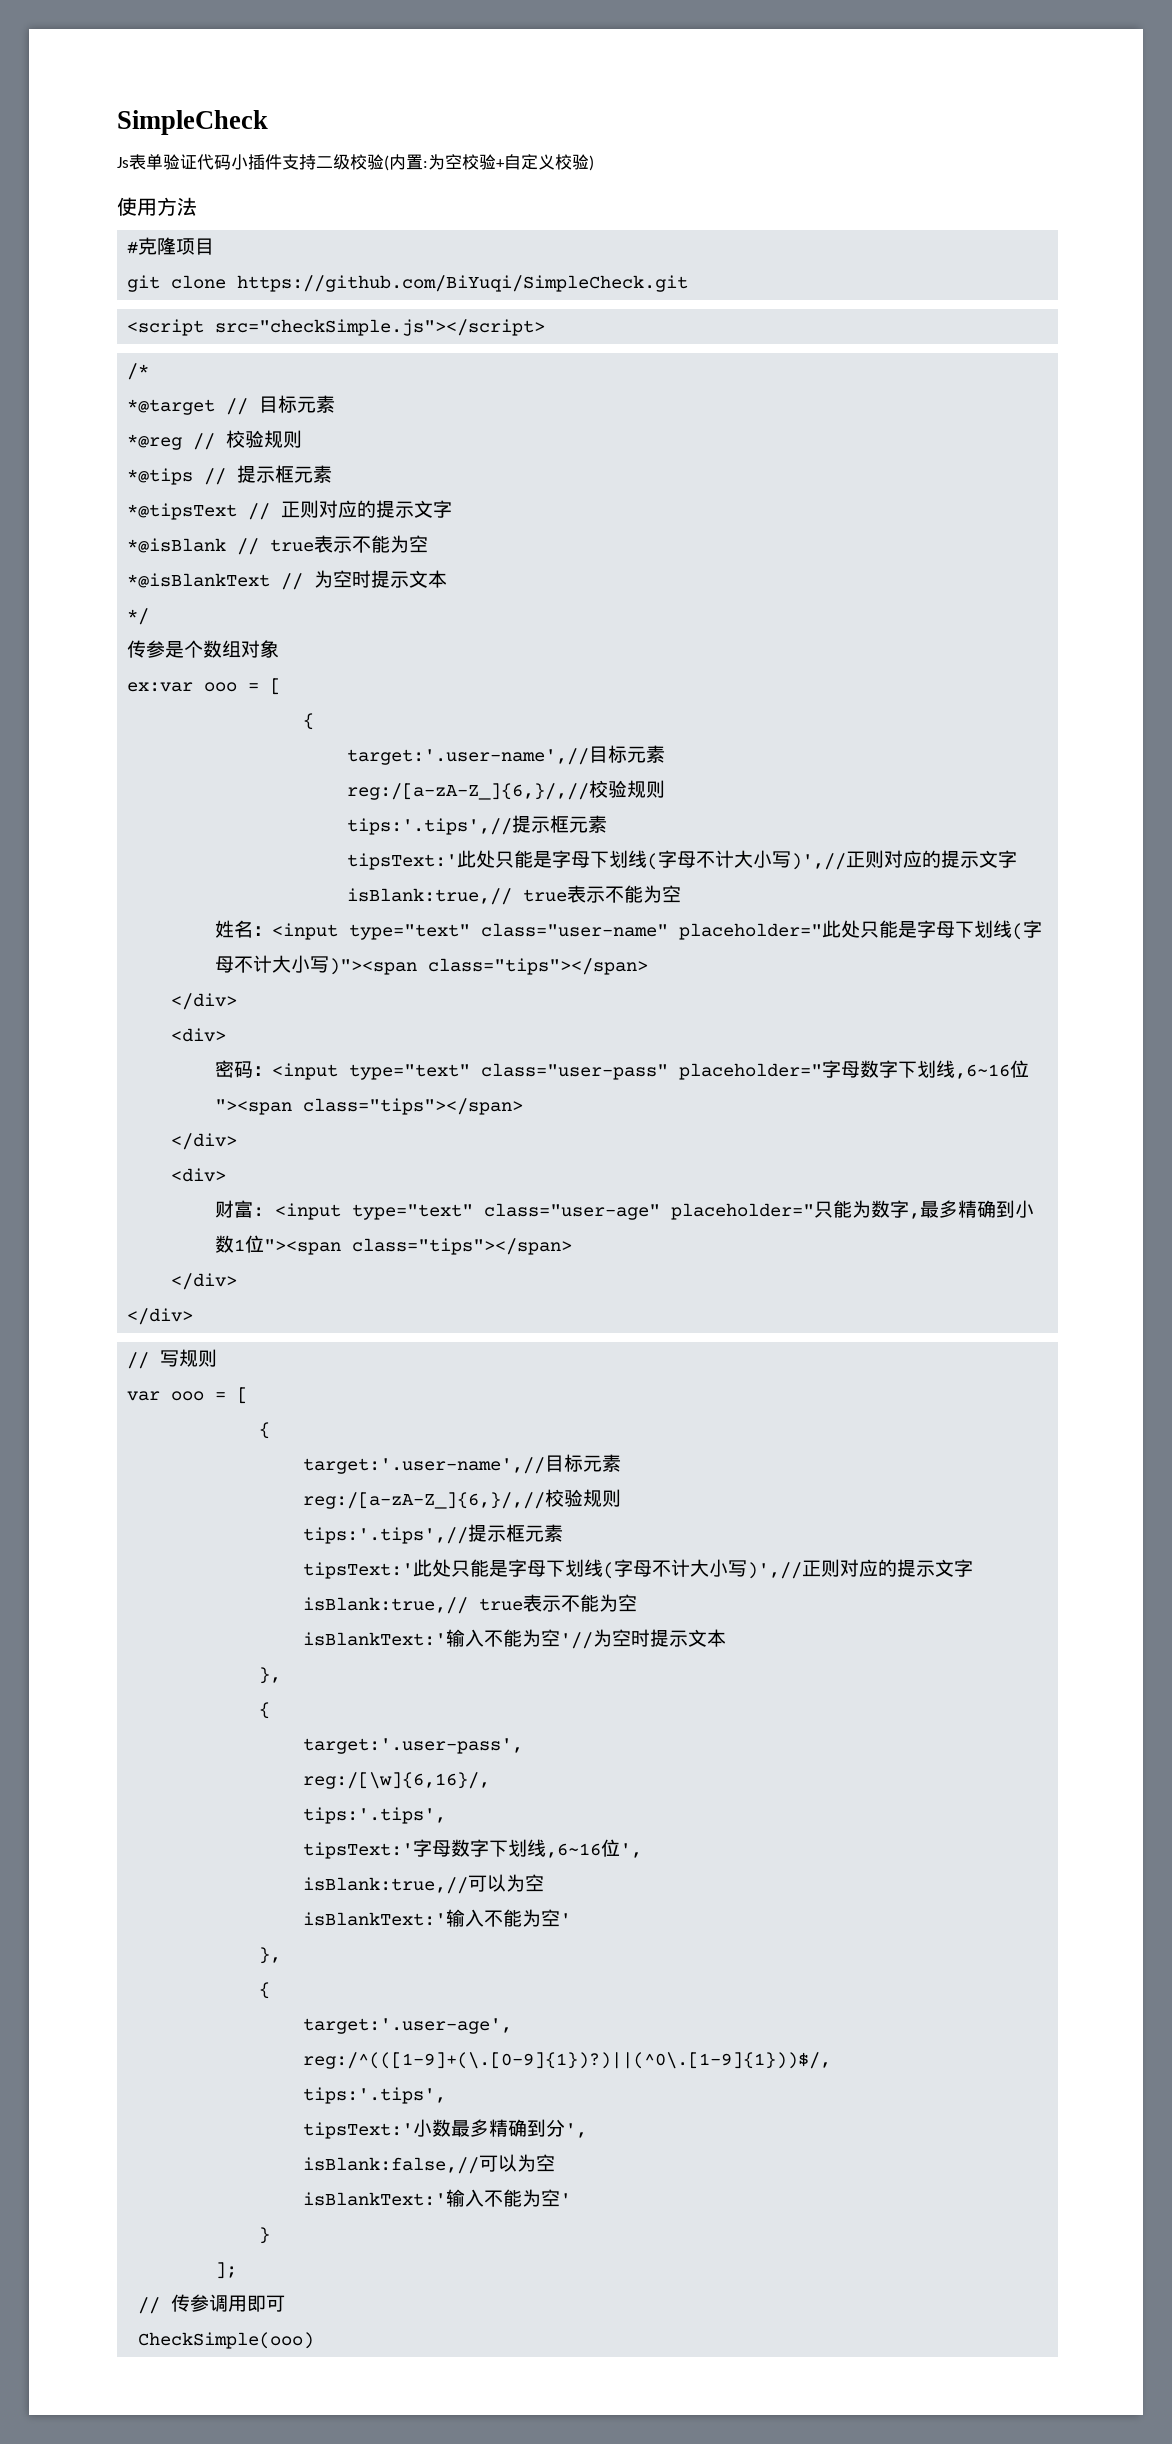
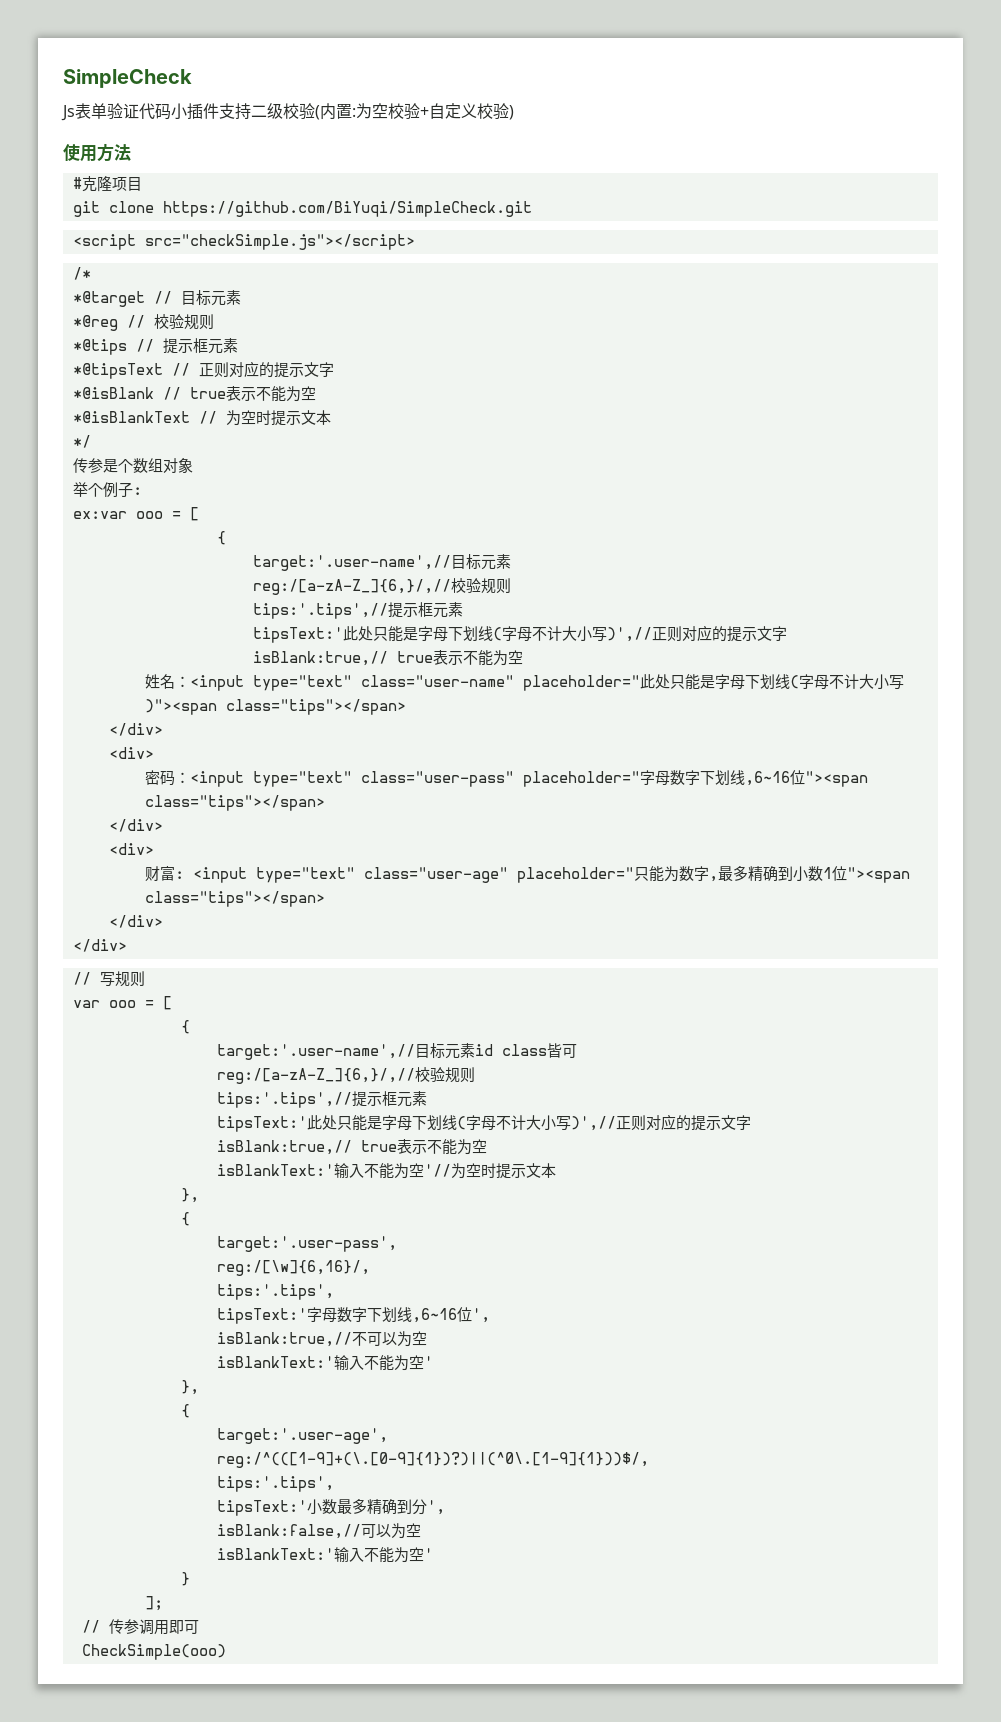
(280, 649) none -> [72,482,142,498] // 举个例子:
(622, 1463) none -> [474,1043,577,1058] id class皆可
(469, 1885) none -> [351,1332,367,1346] 不

